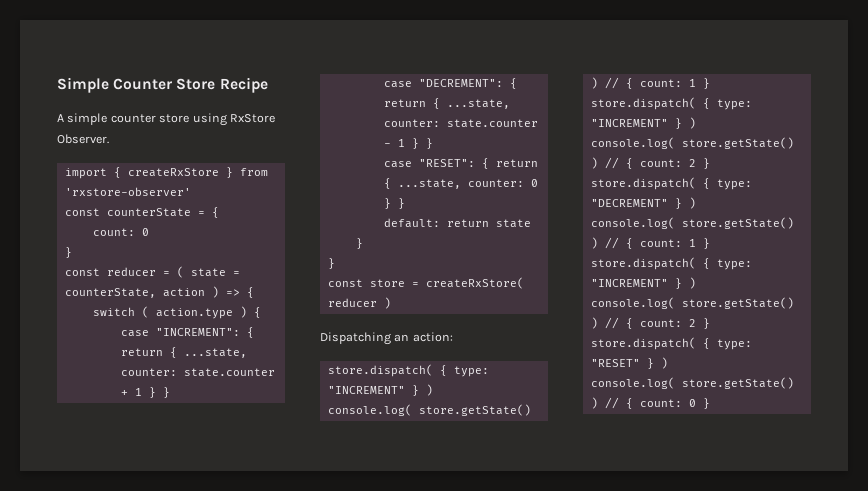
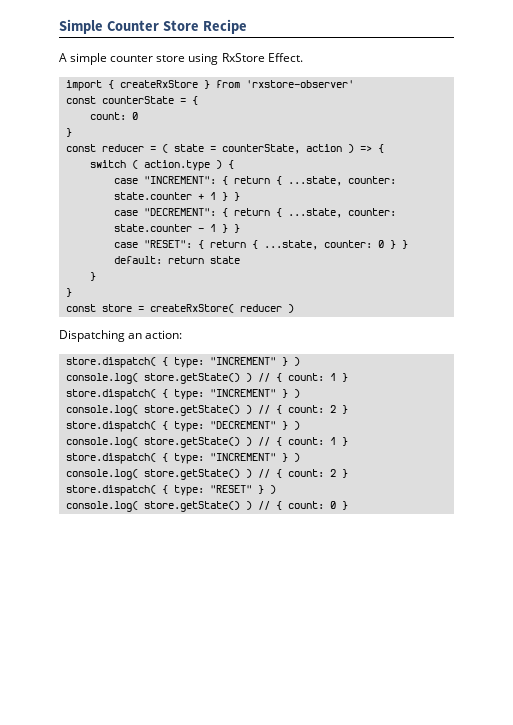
[57,134,109,144] Observer. -> [267,53,303,62] Effect.

